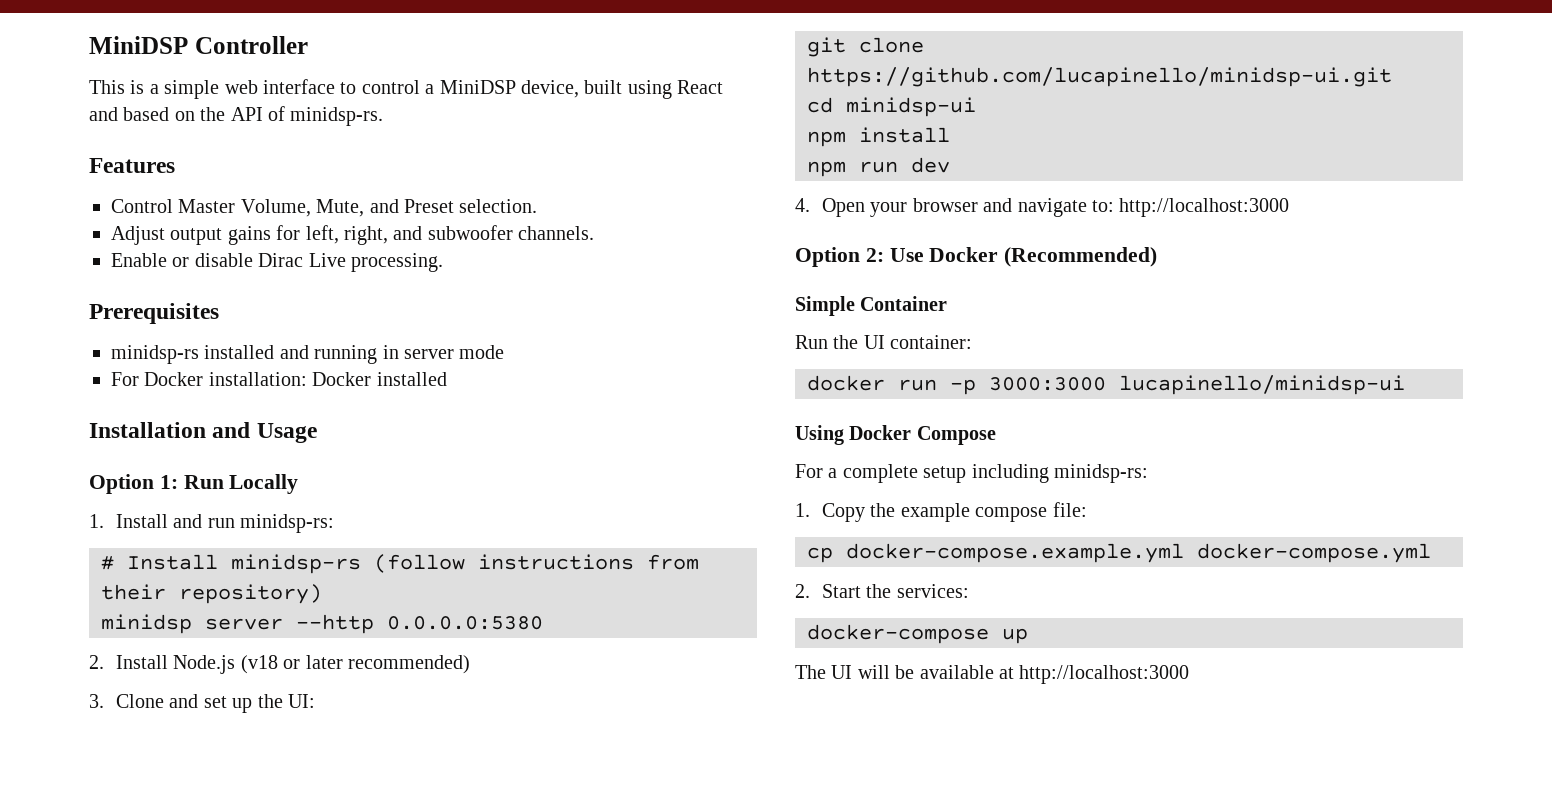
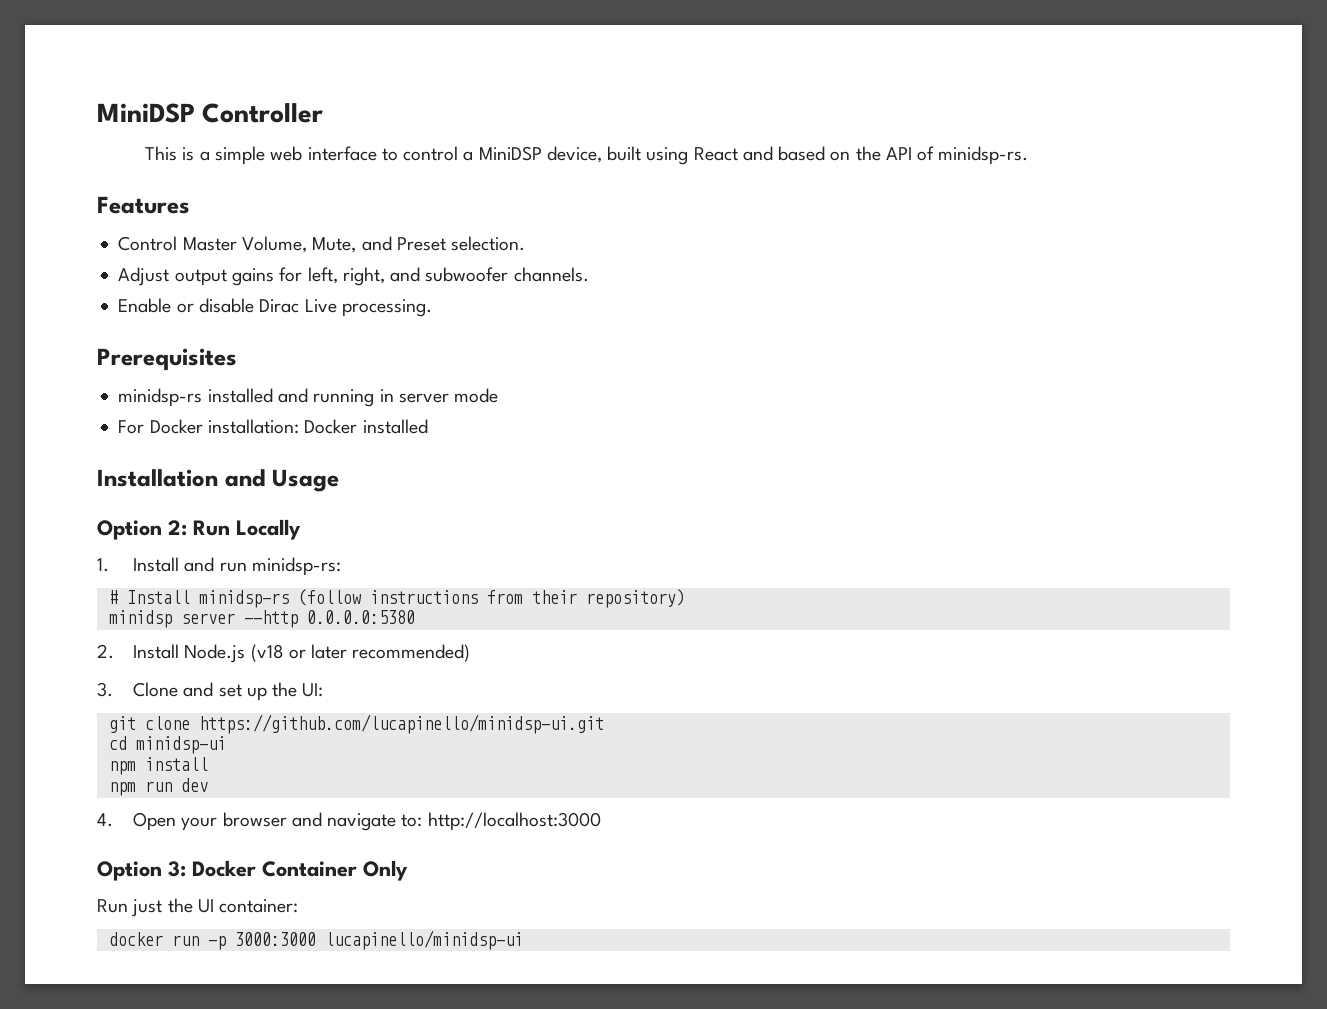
[159,475,178,489] 1: -> [168,520,187,536] 2:
[865,247,1158,267] [795,296,855,316] 2: Use Docker (Recommended) // Simple -> [168,860,256,877] 3: Docker
[795,335,828,349] // Run -> [363,860,408,881] [97,899,163,917] Only // Run just
[795,425,996,445] [795,464,1148,483] [795,502,1087,522] [807,543,1431,563] [795,584,969,598] [807,624,1028,644] [795,665,1190,684] // Using Docker Compose // For a complete setup including minidsp-rs: // 1. Copy the example compose file: // cp docker-compose.example.yml docker-compose.yml // 2. Start the services: // docker-compose up // The UI will be available at http://localhost:3000 -> (523, 940) none

